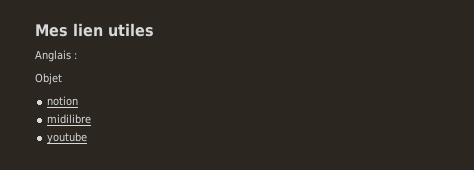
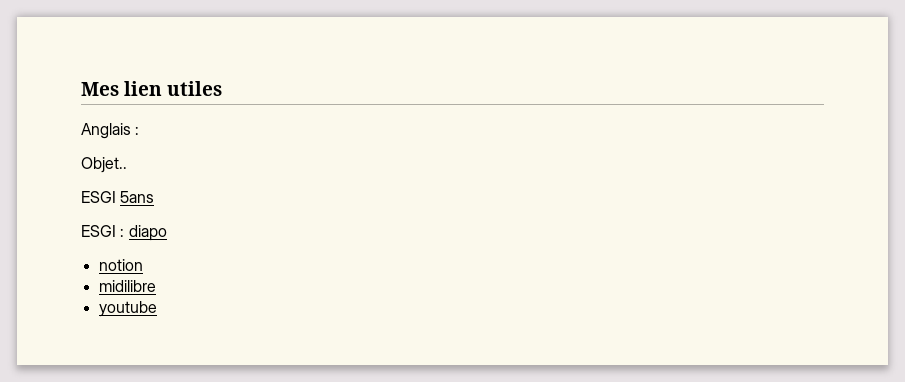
[35,73,62,85] Objet -> [81,157,127,173] [81,191,155,203] [81,225,167,241] Objet.. // ESGI 5ans // ESGI : diapo

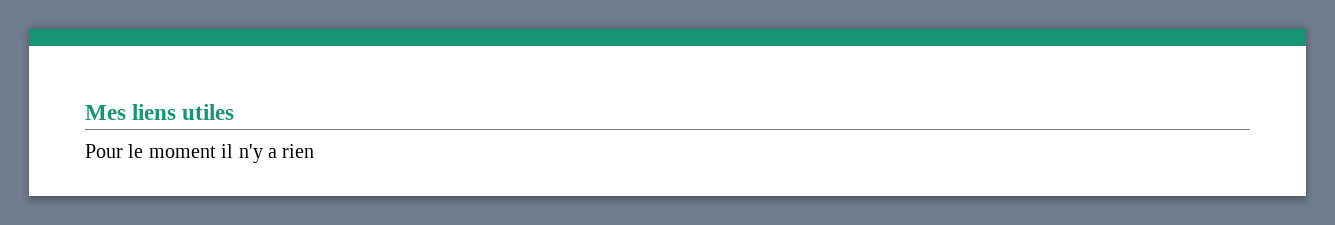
[124,81,163,96] lien -> [132,104,177,120] liens
[81,123,140,139] [81,157,127,173] [81,191,155,203] [81,225,167,241] [98,259,143,271] [98,280,156,292] [98,301,157,317] Anglais : // Objet.. // ESGI 5ans // ESGI : diapo // notion // midilibre // youtube -> [85,144,315,163] Pour le moment il n'y a rien

